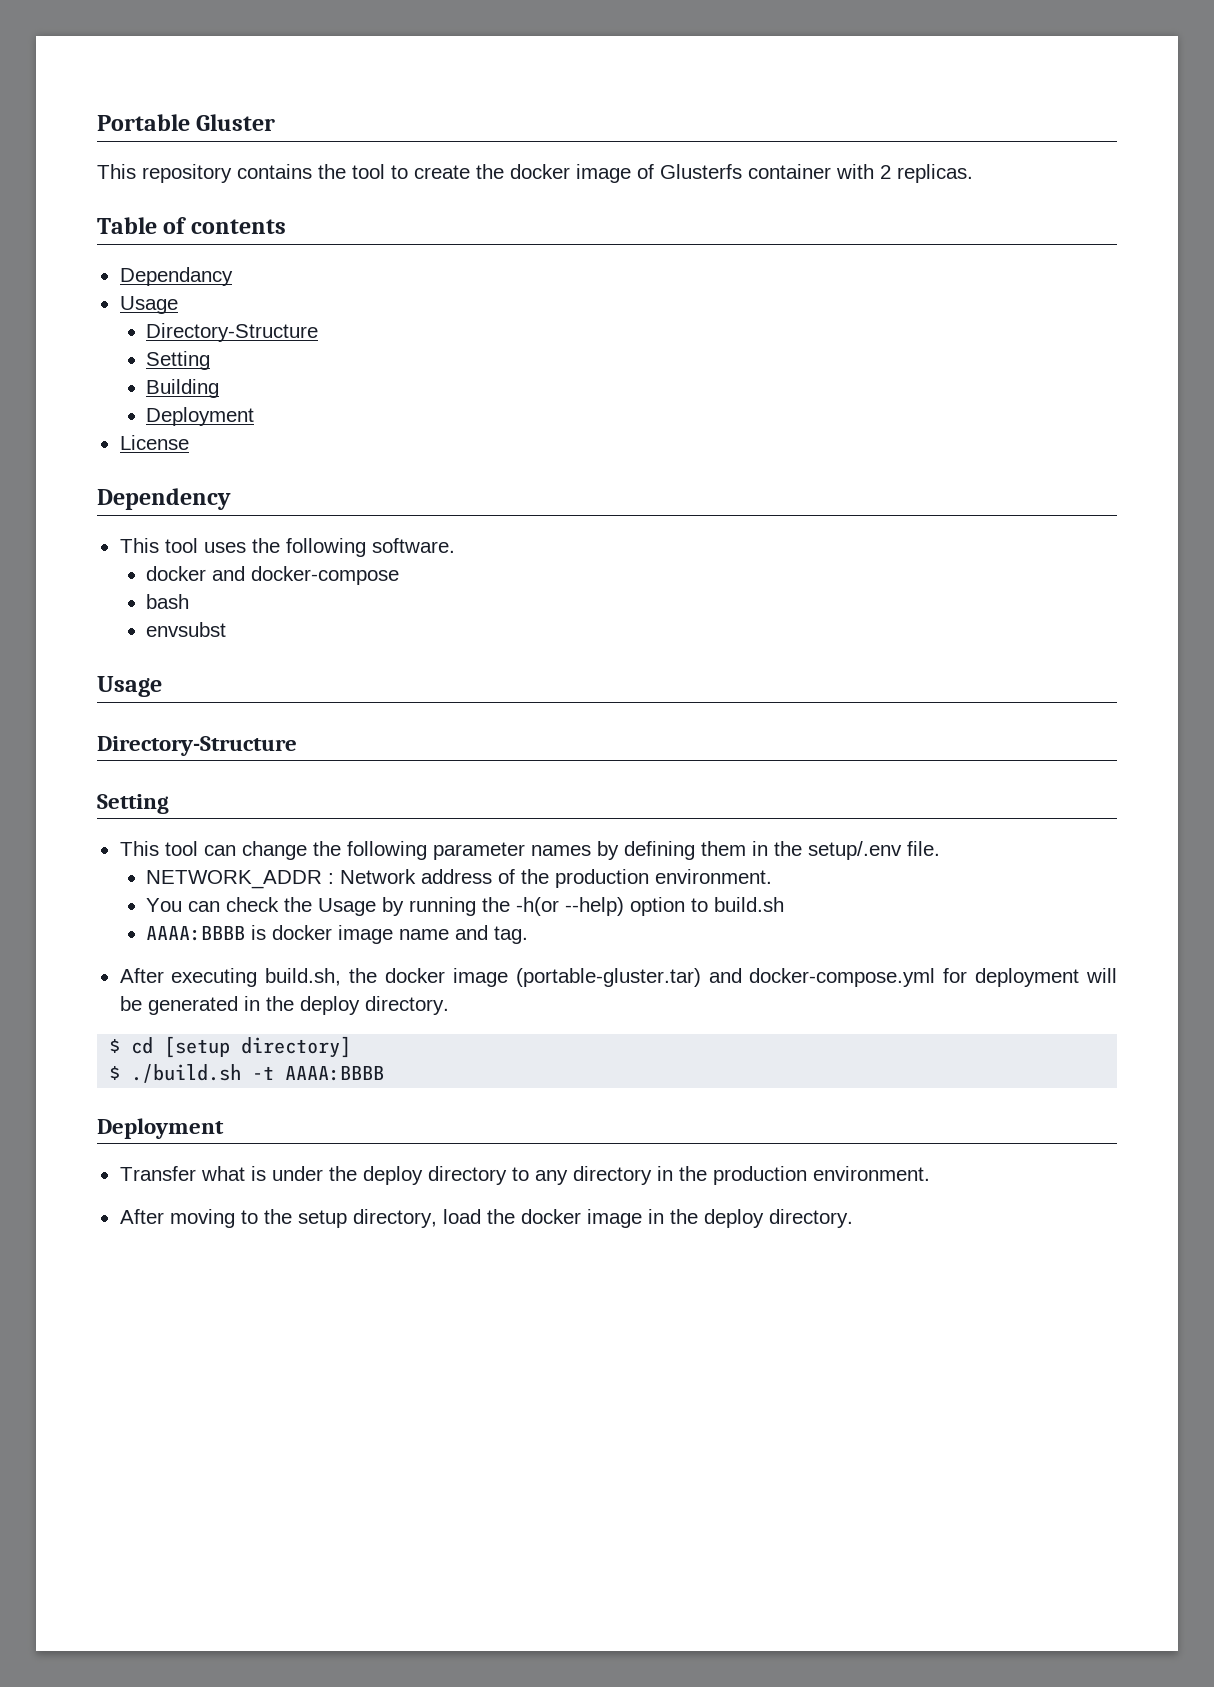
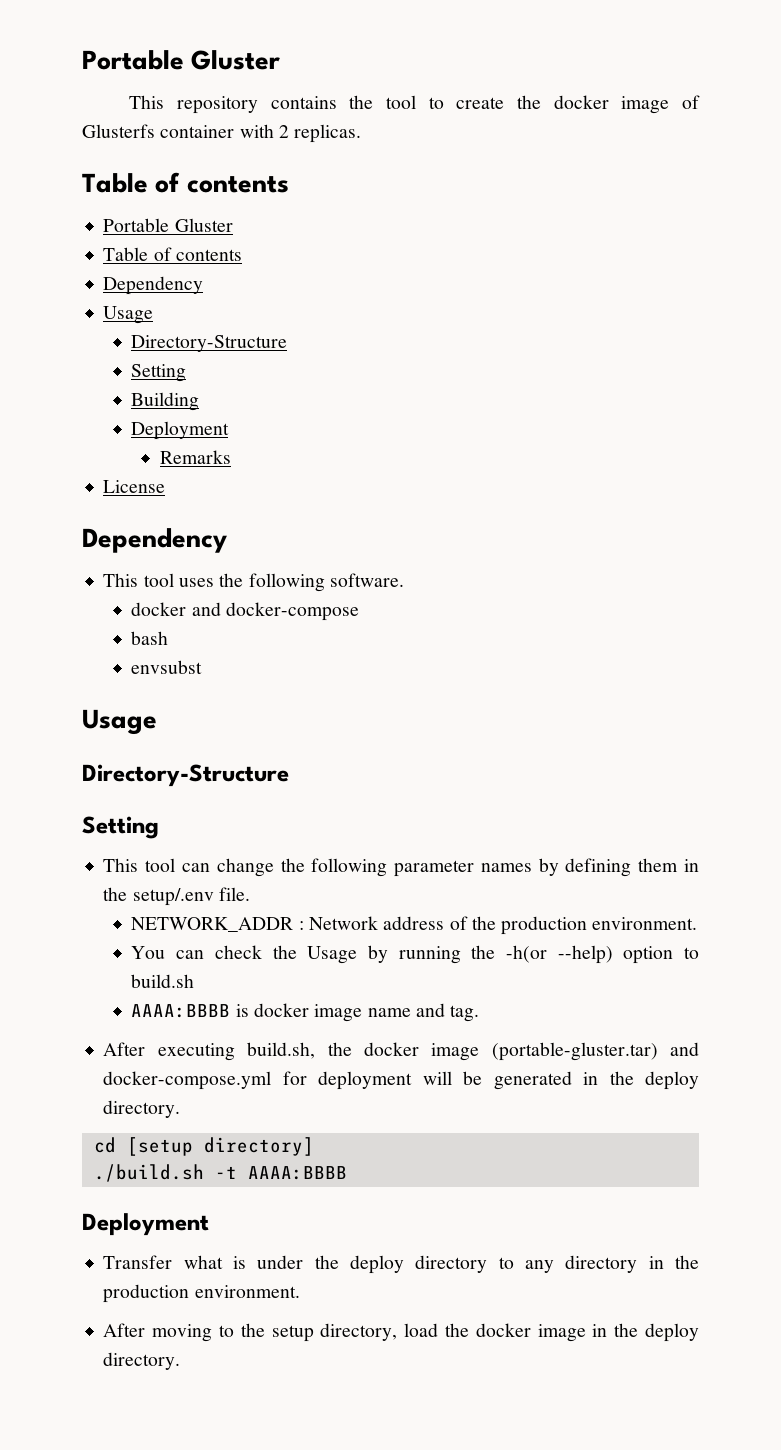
[119,267,233,286] Dependancy -> [103,218,233,232] [103,247,242,261] [103,276,204,295] Portable Gluster // Table of contents // Dependency
(255, 416) none -> [159,450,231,464] // Remarks
[109,1039,121,1053] $ -> (181, 1109) none
[109,1066,121,1080] $ -> (314, 1146) none

